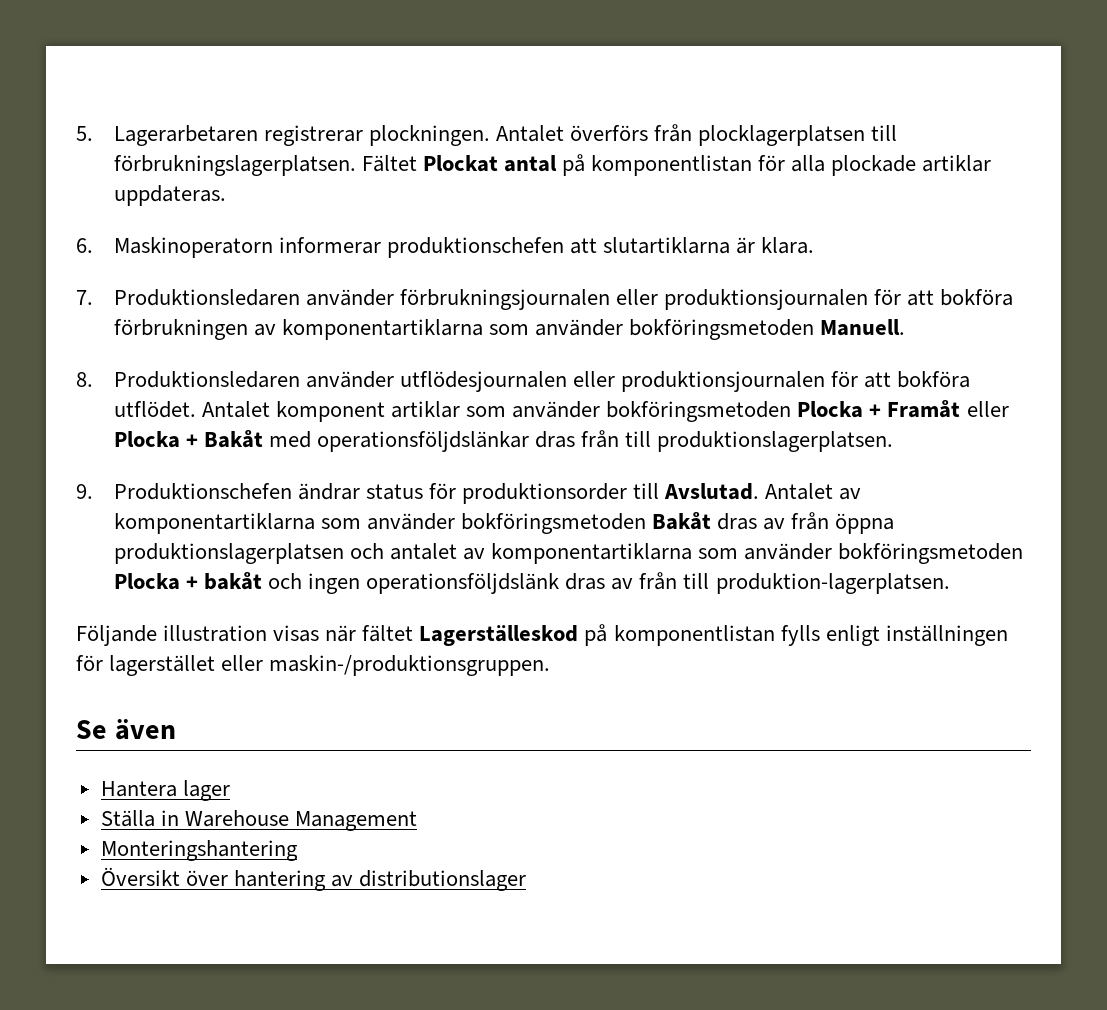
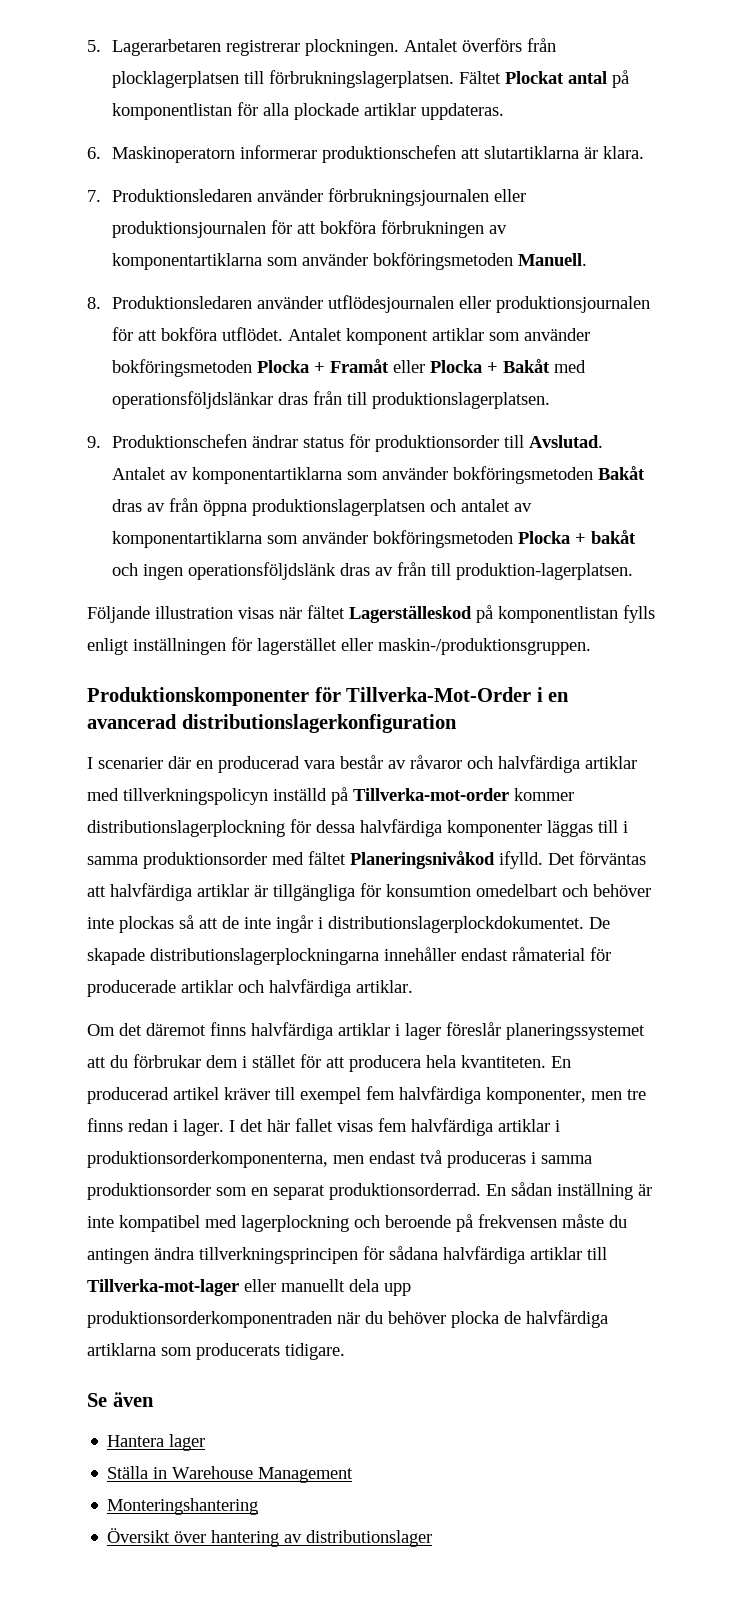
(551, 665) none -> [87,687,570,706] [87,714,457,733] [87,755,637,773] [87,787,574,805] [87,819,628,837] [87,851,646,869] [87,883,651,901] [87,915,610,933] [87,947,611,965] [87,979,413,997] [87,1022,645,1040] [87,1054,571,1072] [87,1086,646,1104] [87,1118,560,1136] [87,1150,592,1168] [87,1182,652,1200] [87,1214,627,1232] [87,1246,607,1264] [87,1279,411,1296] [87,1310,608,1328] [87,1343,345,1360] // Produktionskomponenter för Tillverka-Mot-Order i en avancerad distributionslagerkonfiguration // I scenarier där en producerad vara består av råvaror och halvfärdiga artiklar med tillverkningspolicyn inställd på Tillverka-mot-order kommer distributionslagerplockning för dessa halvfärdiga komponenter läggas till i samma produktionsorder med fältet Planeringsnivåkod ifylld. Det förväntas att halvfärdiga artiklar är tillgängliga för konsumtion omedelbart och behöver inte plockas så att de inte ingår i distributionslagerplockdokumentet. De skapade distributionslagerplockningarna innehåller endast råmaterial för producerade artiklar och halvfärdiga artiklar. // Om det däremot finns halvfärdiga artiklar i lager föreslår planeringssystemet att du förbrukar dem i stället för att producera hela kvantiteten. En producerad artikel kräver till exempel fem halvfärdiga komponenter, men tre finns redan i lager. I det här fallet visas fem halvfärdiga artiklar i produktionsorderkomponenterna, men endast två produceras i samma produktionsorder som en separat produktionsorderrad. En sådan inställning är inte kompatibel med lagerplockning och beroende på frekvensen måste du antingen ändra tillverkningsprincipen för sådana halvfärdiga artiklar till Tillverka-mot-lager eller manuellt dela upp produktionsorderkomponentraden när du behöver plocka de halvfärdiga artiklarna som producerats tidigare.

